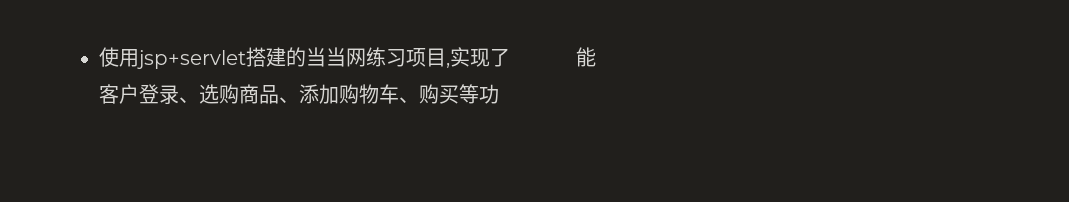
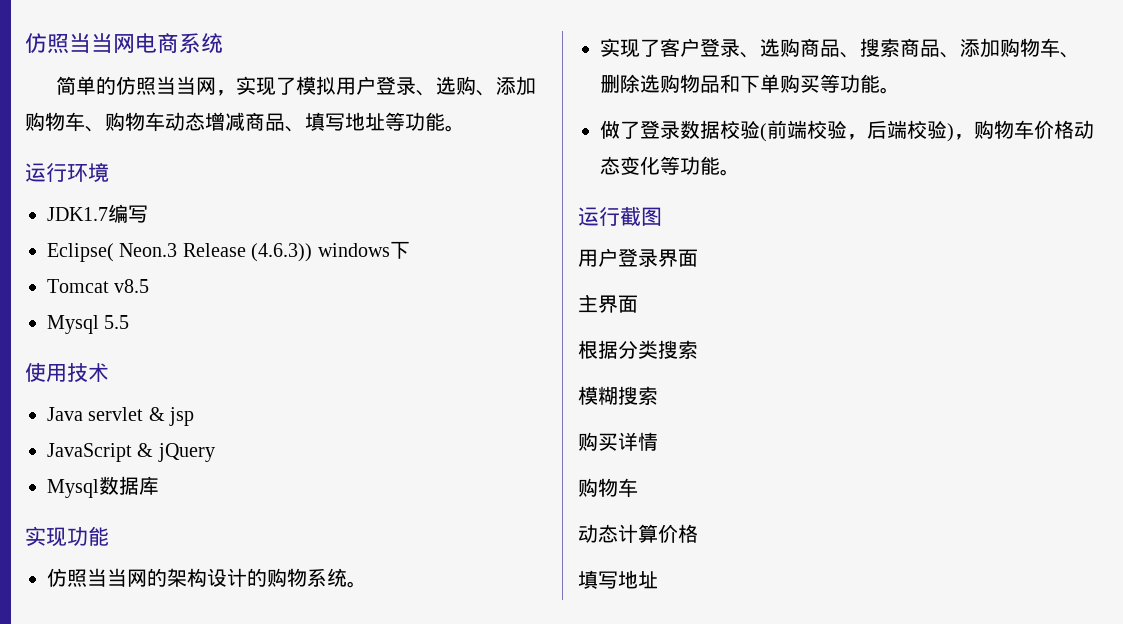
[99,47,450,69] 使用jsp+servlet搭建的当当网练习项目, -> [25,33,223,54] [55,76,536,96] [25,112,465,132] [25,162,109,182] [47,204,148,223] [47,241,410,262] [47,279,150,293] [47,315,130,334] [25,362,109,382] [47,407,195,426] [47,443,215,462] [47,476,159,498] [25,526,109,547] [47,568,367,588] 仿照当当网电商系统 // 简单的仿照当当网，实现了模拟用户登录、选购、添加购物车、购物车动态增减商品、填写地址等功能。 // 运行环境 // JDK1.7编写 // Eclipse( Neon.3 Release (4.6.3)) windows下 // Tomcat v8.5 // Mysql 5.5 // 使用技术 // Java servlet & jsp // JavaScript & jQuery // Mysql数据库 // 实现功能 // 仿照当当网的架构设计的购物系统。 //
[299,84,499,104] [576,47,596,67] 添加购物车、购买等功能 -> [860,38,1080,58] [600,74,900,94] [600,120,1094,142] [600,156,740,176] [578,206,662,226] [578,248,698,267] [578,294,638,313] [578,340,698,359] [578,386,658,405] [578,432,658,451] [578,478,638,498] [578,524,698,543] [578,570,658,589] 搜索商品、添加购物车、删除选购物品和下单购买等功能。 // 做了登录数据校验(前端校验，后端校验)，购物车价格动态变化等功能。 // 运行截图 // 用户登录界面 // 主界面 // 根据分类搜索 // 模糊搜索 // 购买详情 // 购物车 // 动态计算价格 // 填写地址

